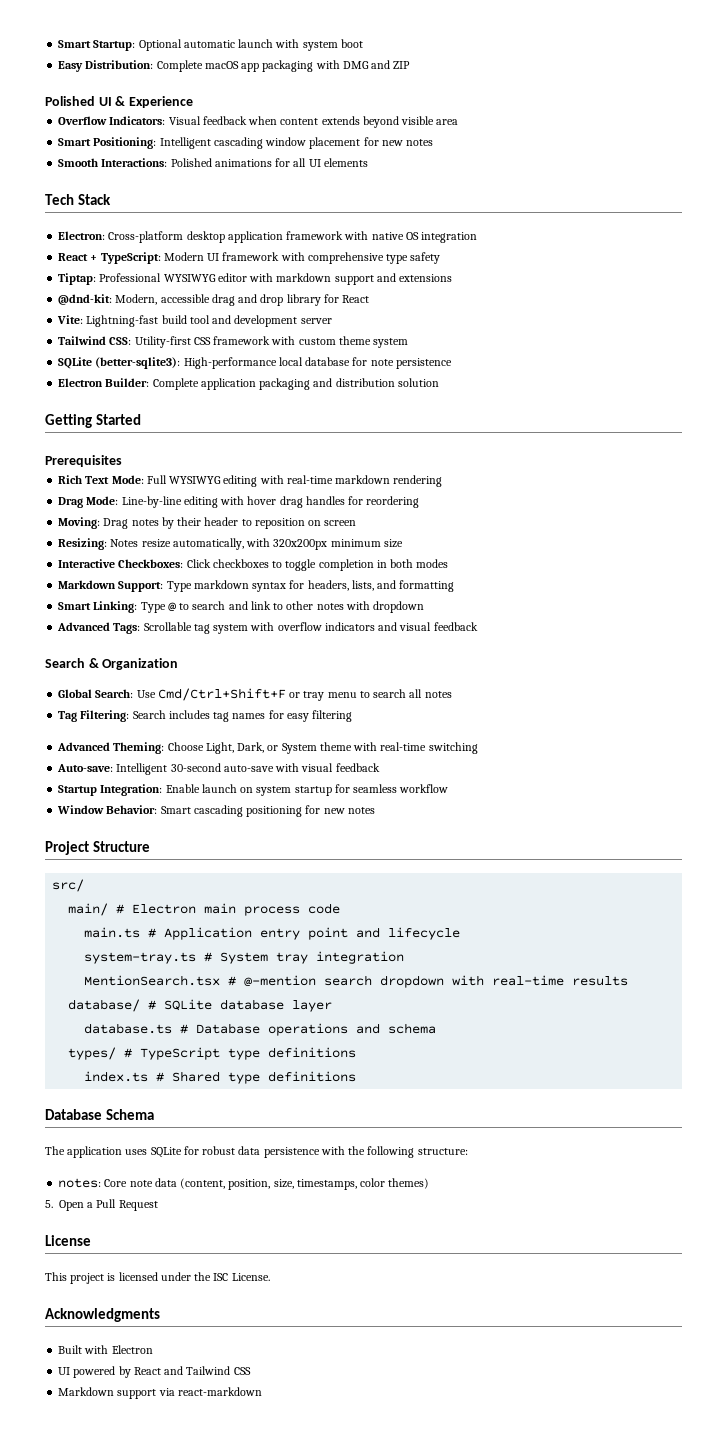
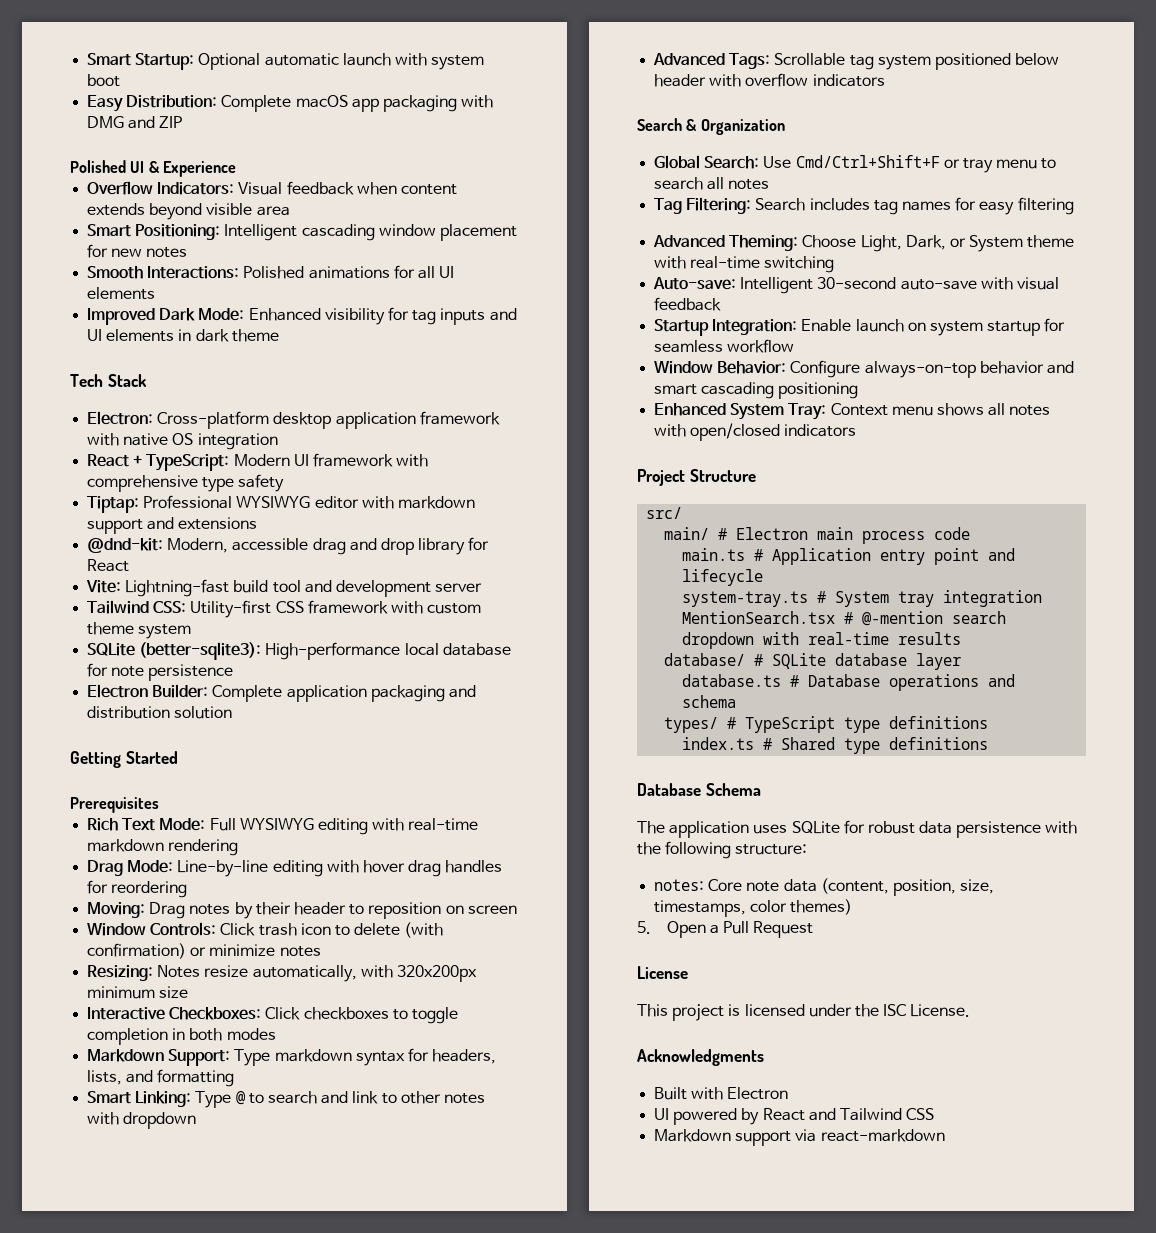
(368, 162) none -> [87,307,517,325] [87,329,279,342] // Improved Dark Mode: Enhanced visibility for tag inputs and UI elements in dark theme
(357, 523) none -> [87,922,444,938] [87,943,321,959] // Window Controls: Click trash icon to delete (with confirmation) or minimize notes
(249, 629) none -> [934,53,1060,70] [654,74,707,87] positioned below header
[378,622,478,631] and visual feedback -> (885, 80) none
[160,805,375,817] Smart cascading positioning for new notes -> [790,360,1074,378] [654,382,859,399] [654,403,1051,420] [654,423,857,441] Configure always-on-top behavior and smart cascading positioning // Enhanced System Tray: Context menu shows all notes with open/closed indicators

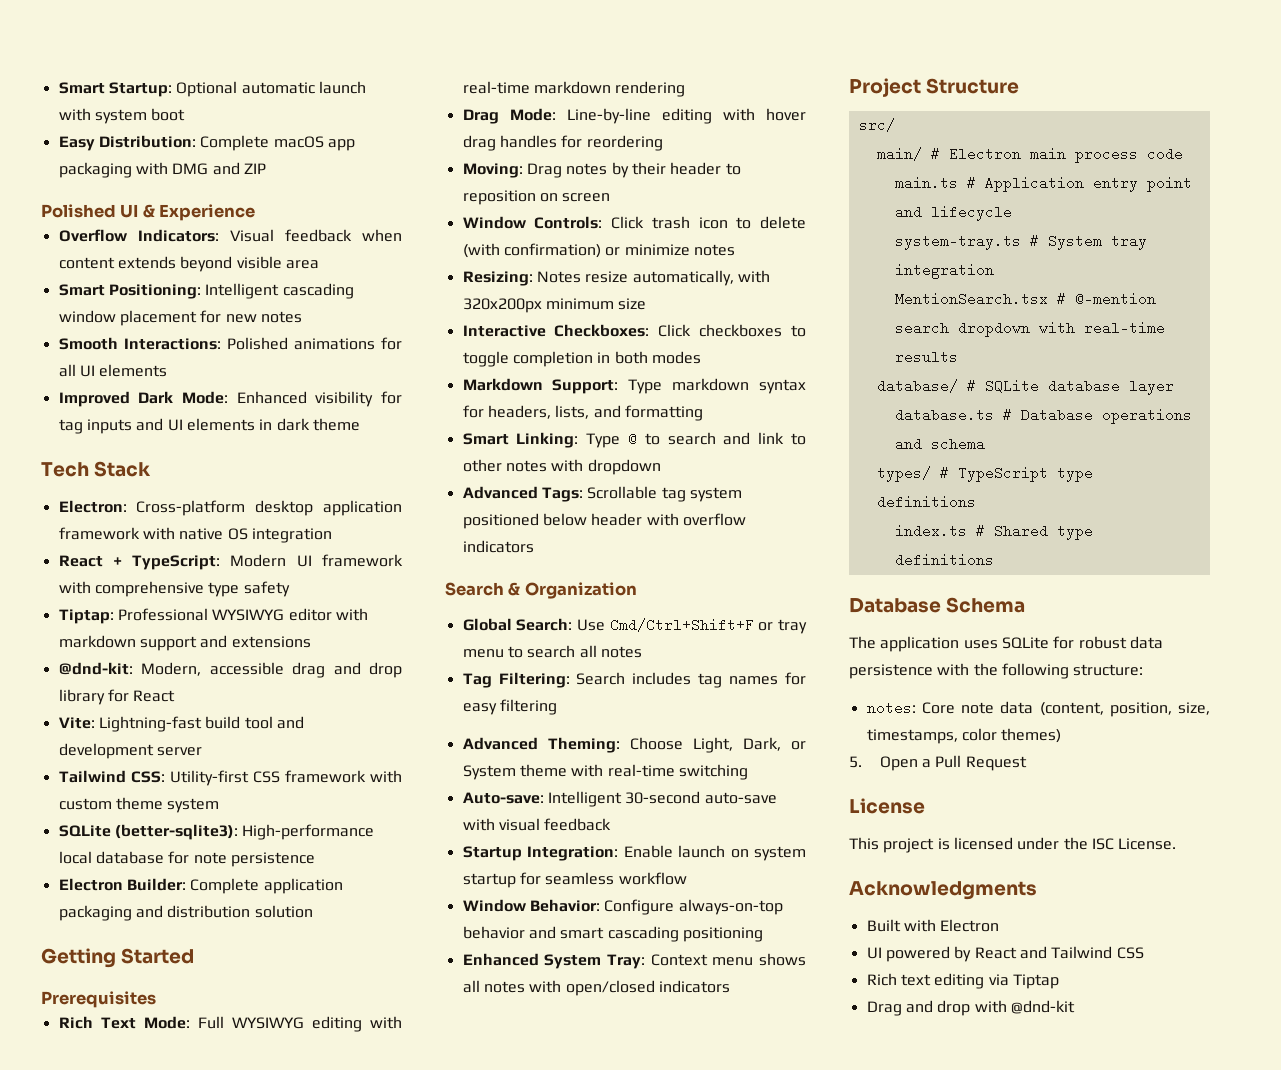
[654,1129,945,1146] Markdown support via react-markdown -> [866,973,1059,989] [866,1000,1075,1016] Rich text editing via Tiptap // Drag and drop with @dnd-kit

